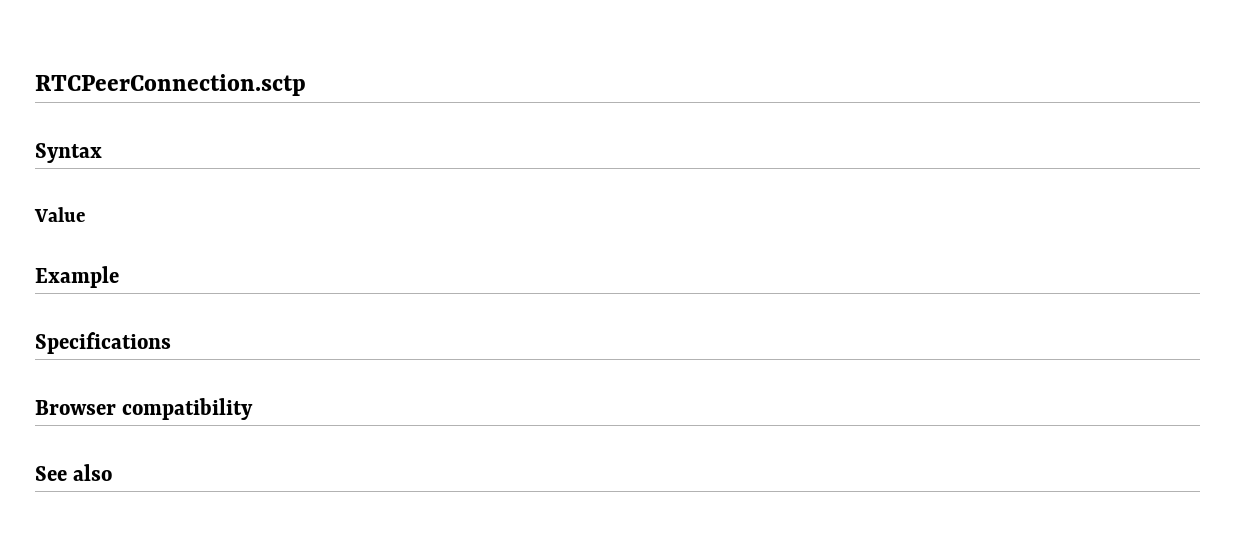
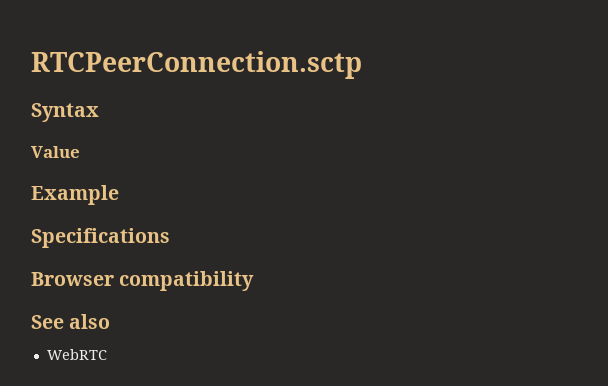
(113, 472) none -> [46,349,107,360] // WebRTC

